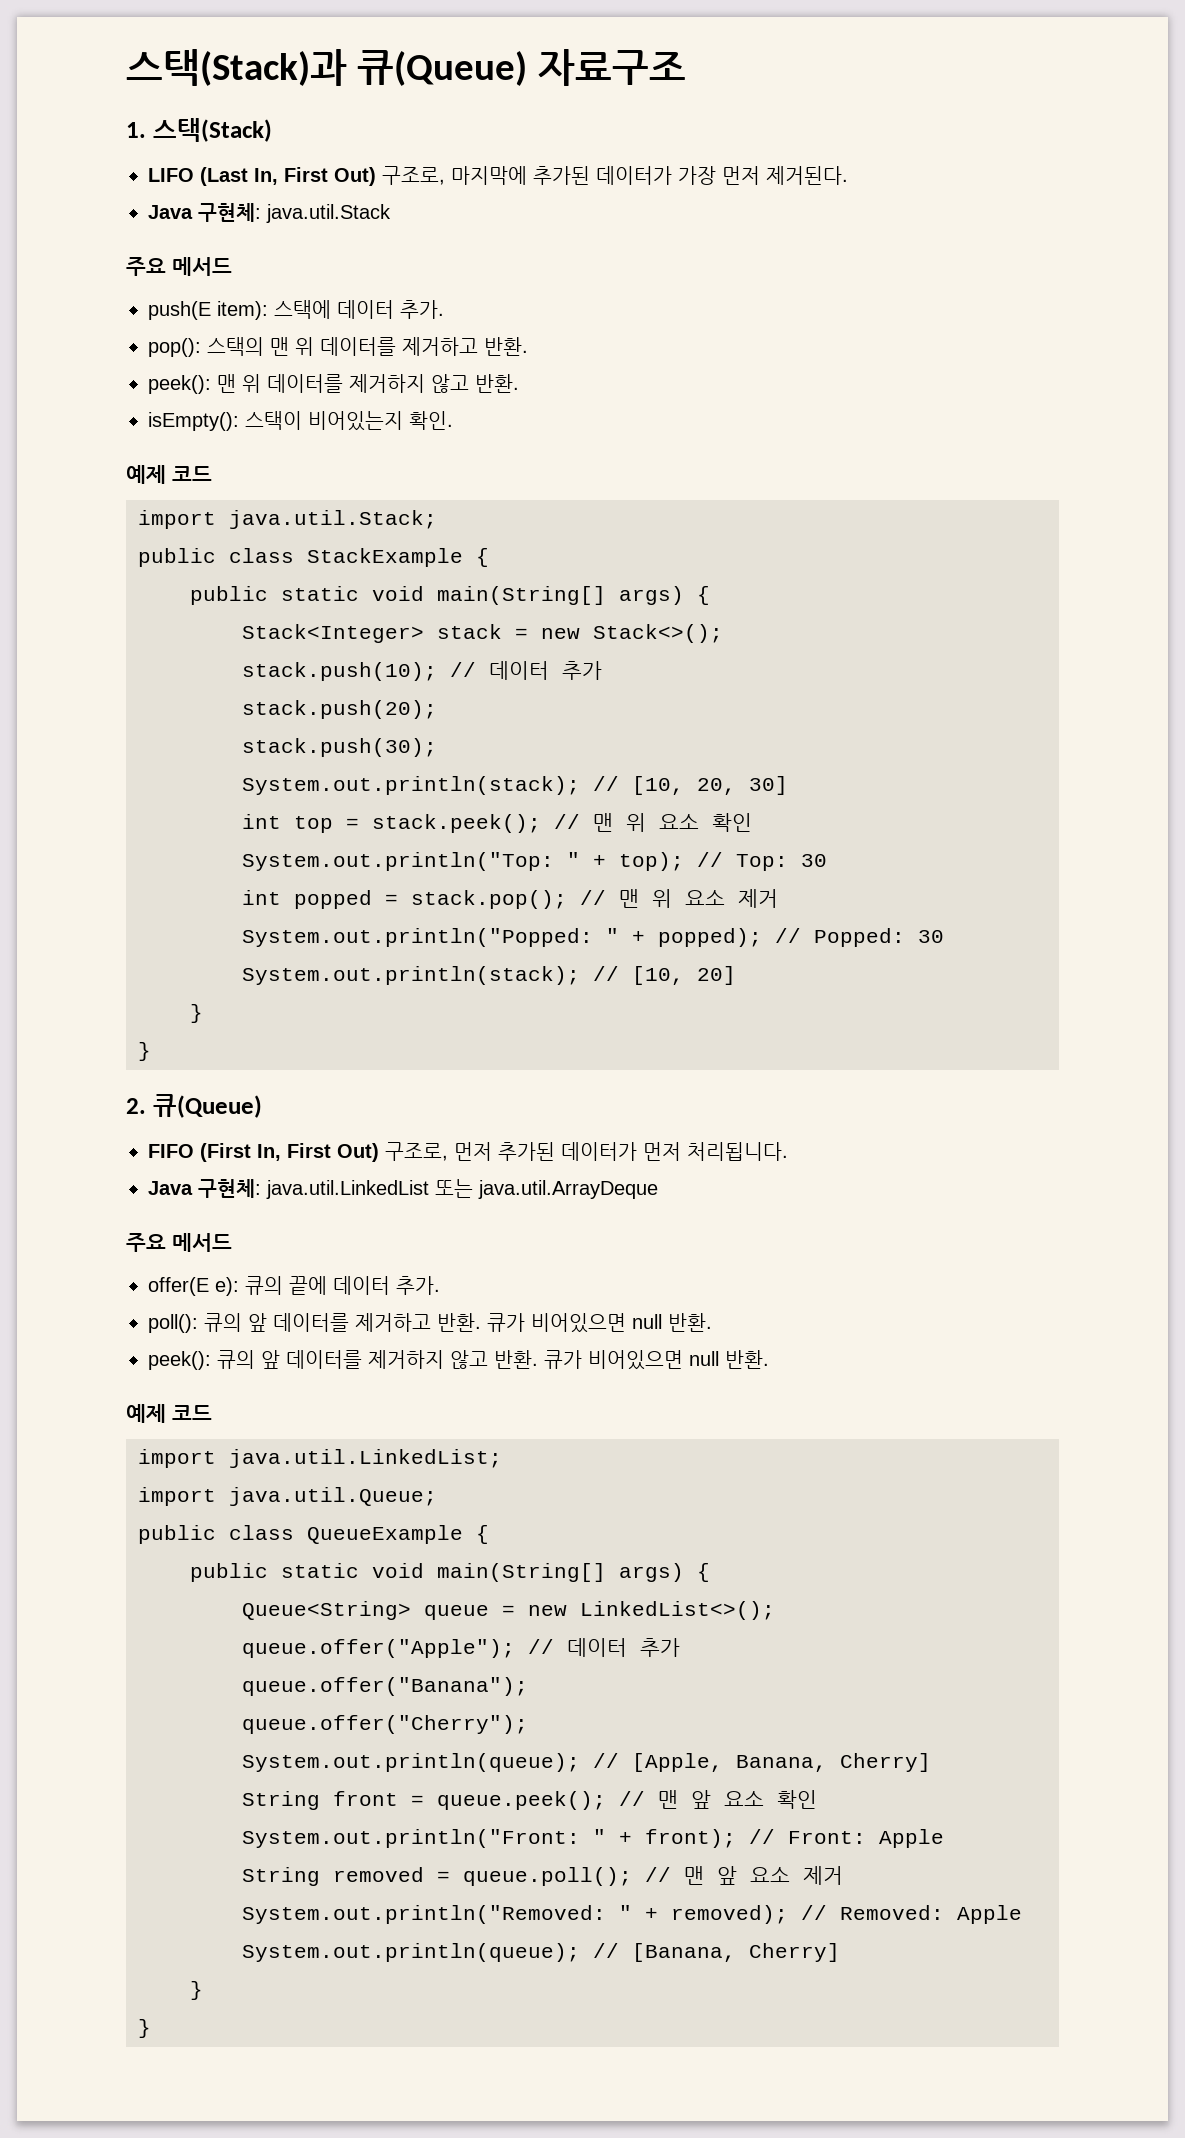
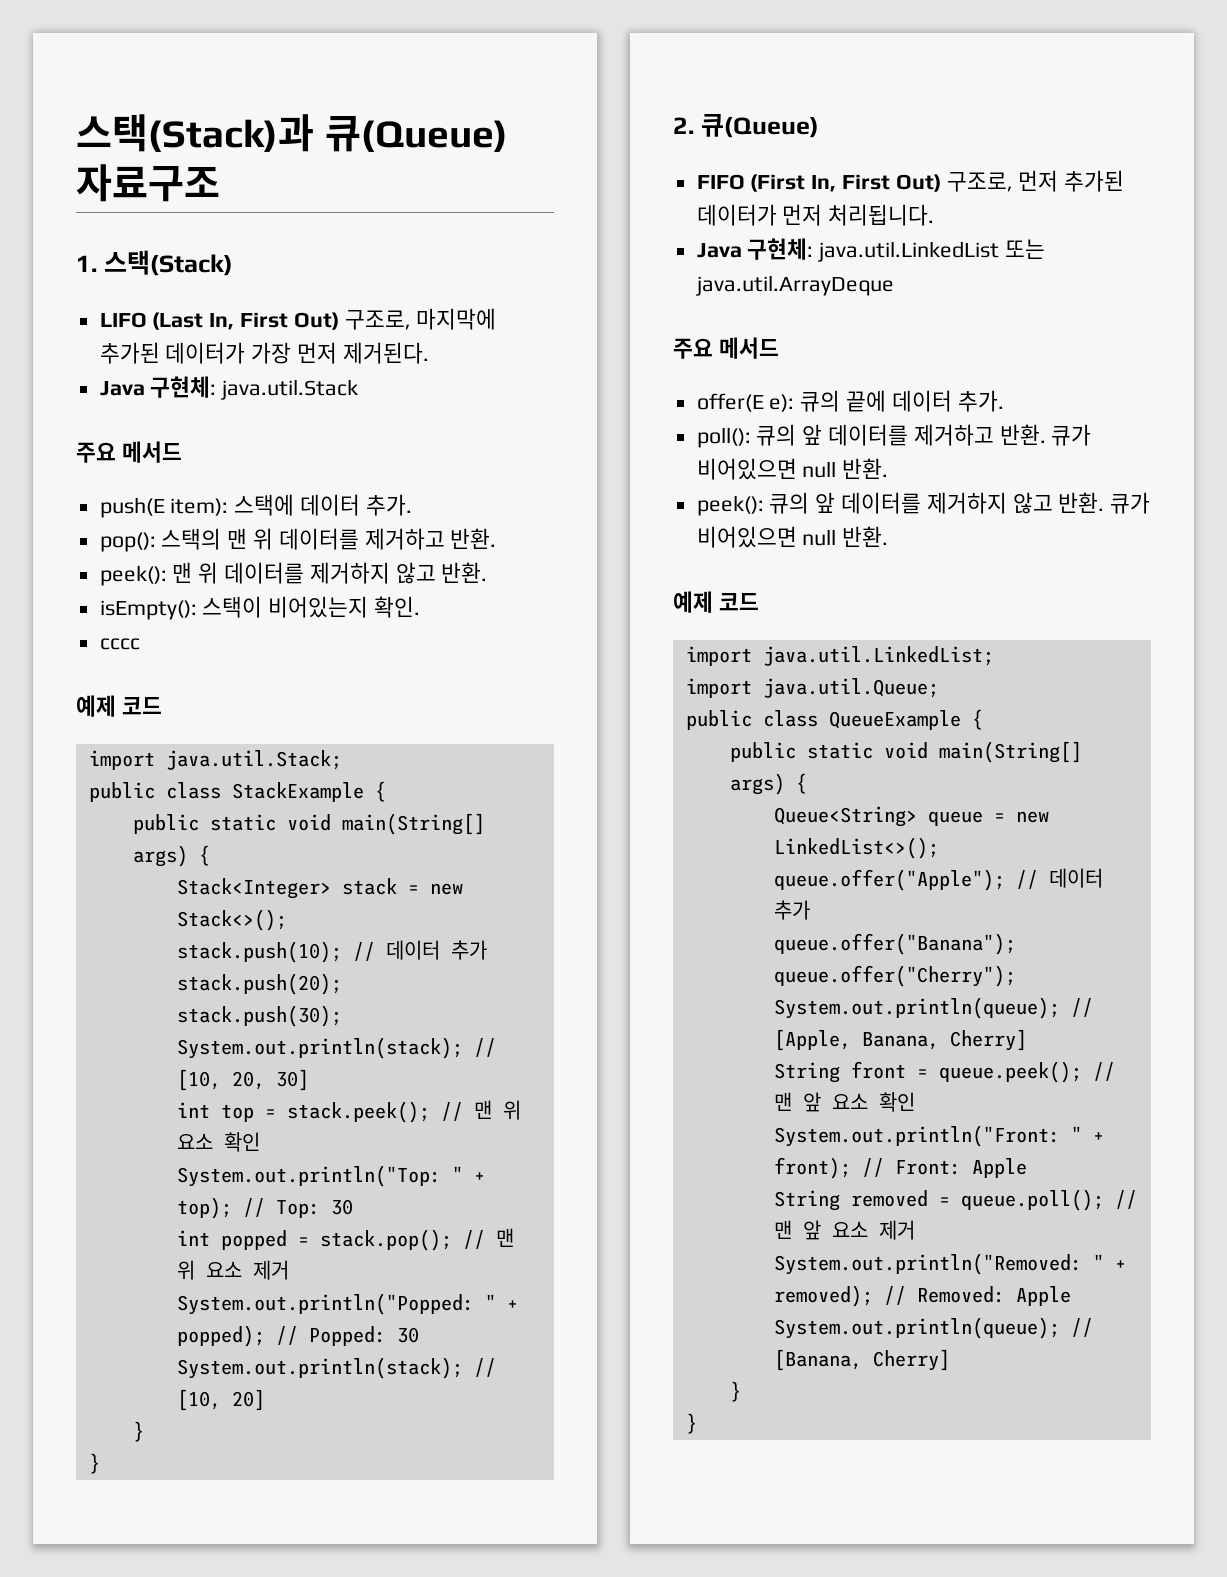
(453, 420) none -> [99,638,140,650] // cccc

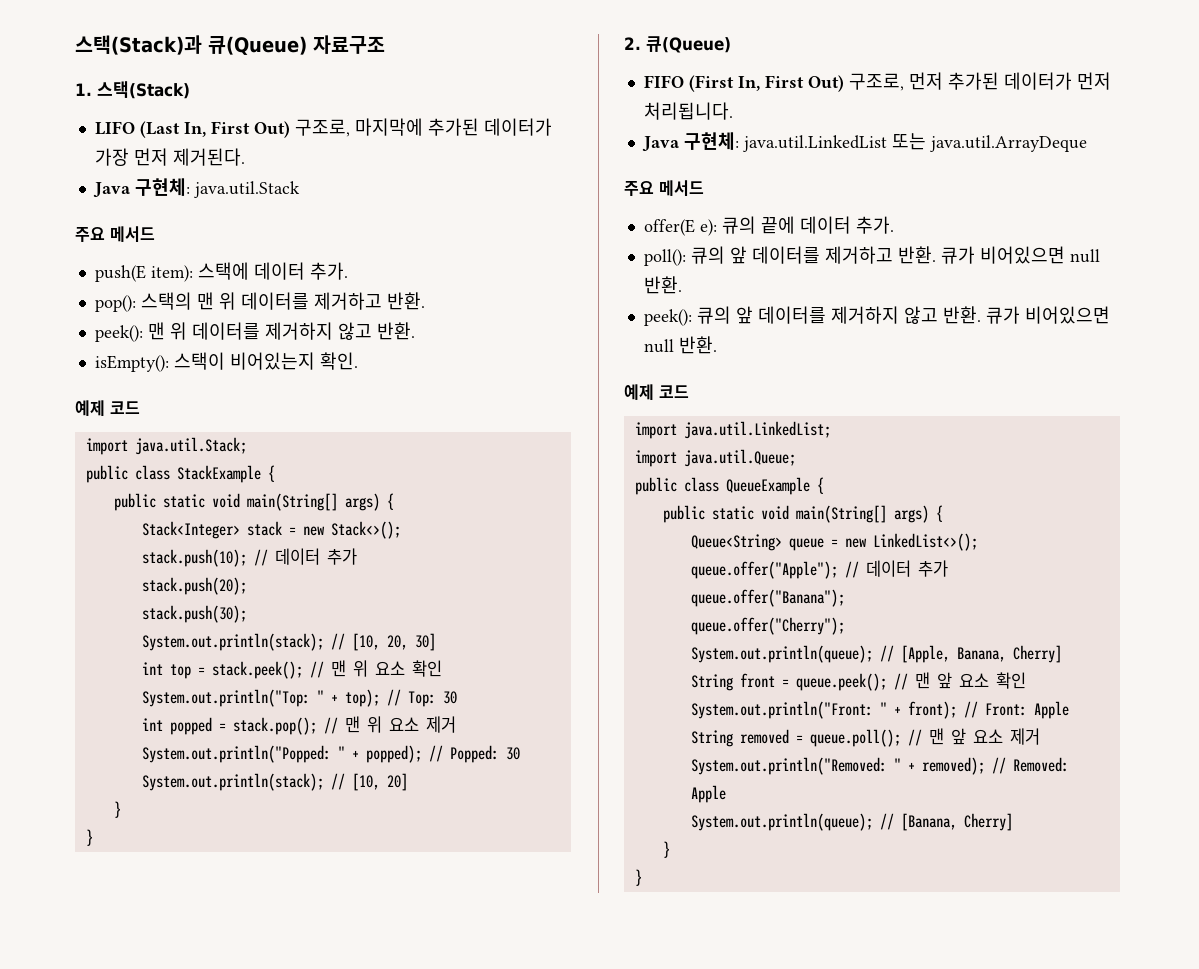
[99,638,140,650] // cccc -> (358, 361) none

